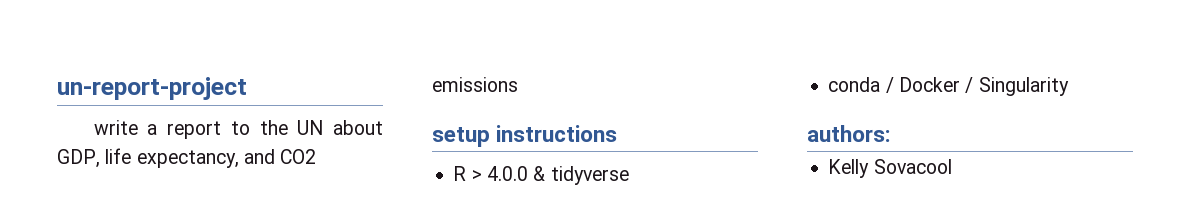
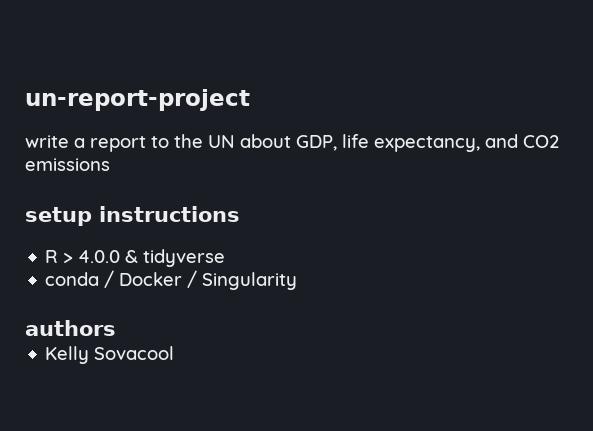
[807,125,891,142] authors: -> [25,320,116,336] authors

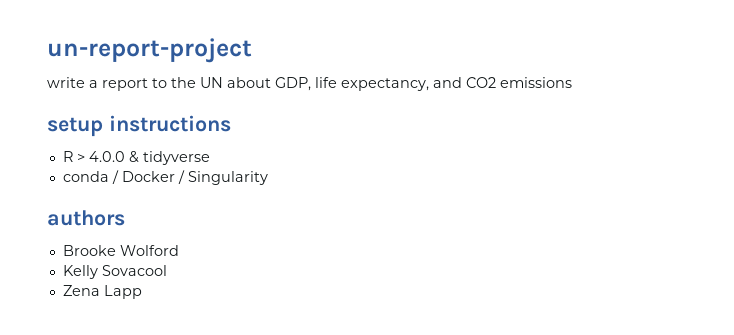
(116, 328) none -> [62,245,179,256] // Brooke Wolford
(175, 353) none -> [62,285,142,299] // Zena Lapp

